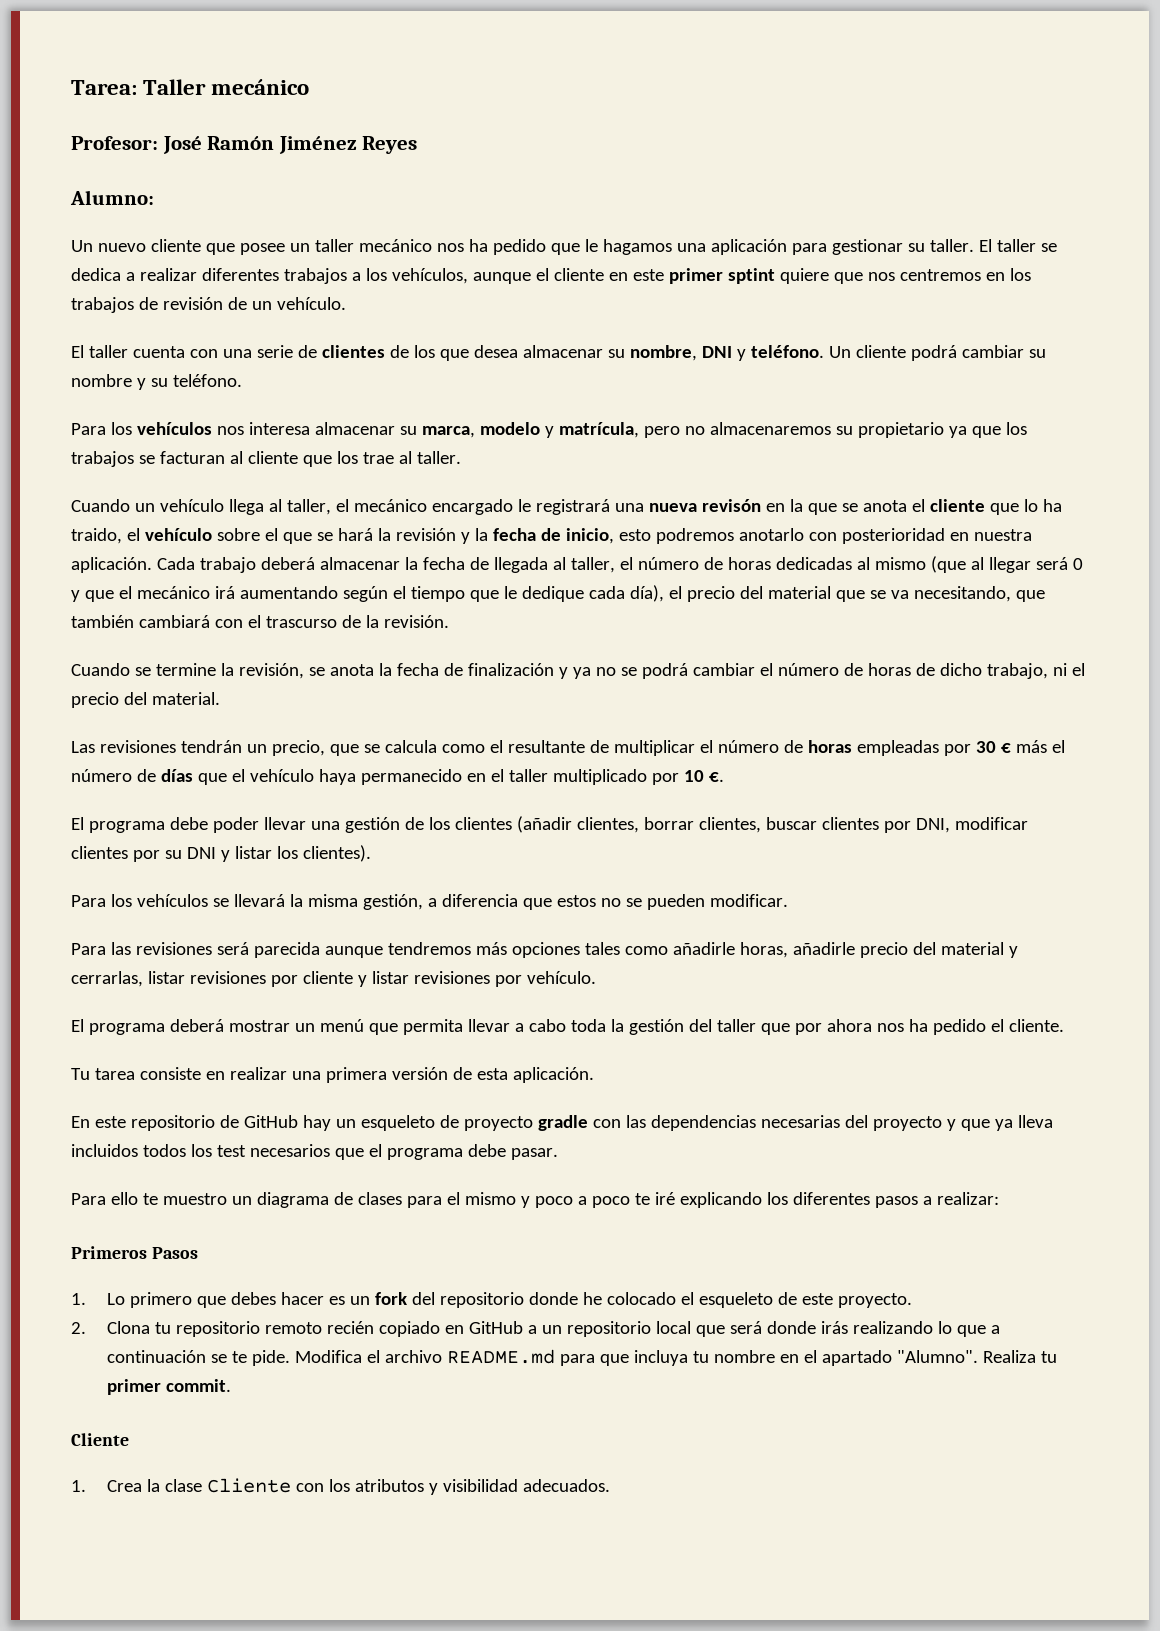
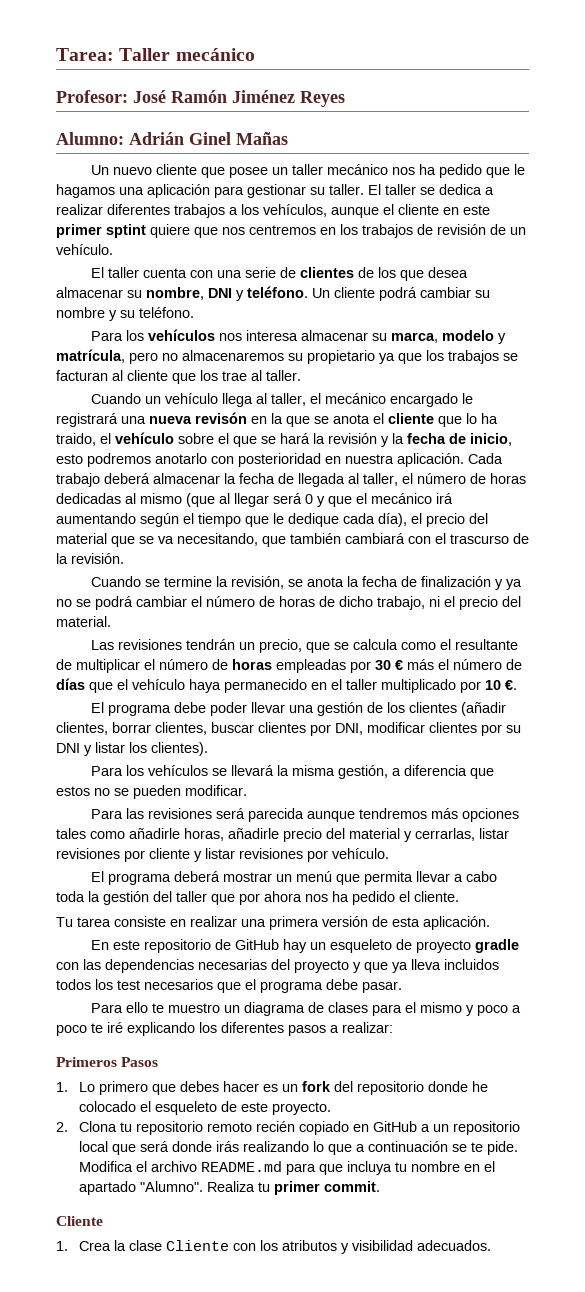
(154, 197) none -> [129,132,288,145] Adrián Ginel Mañas

